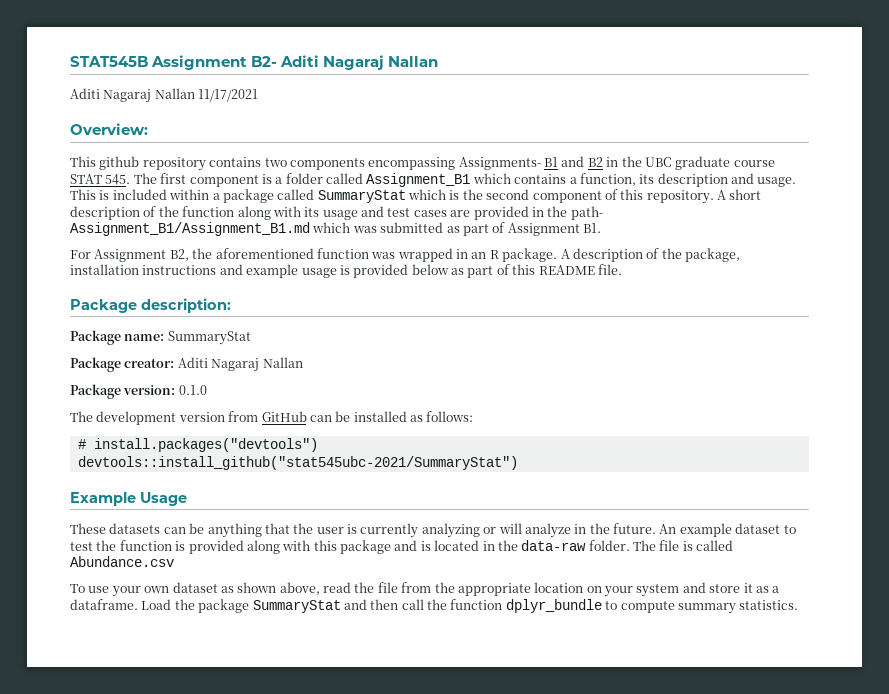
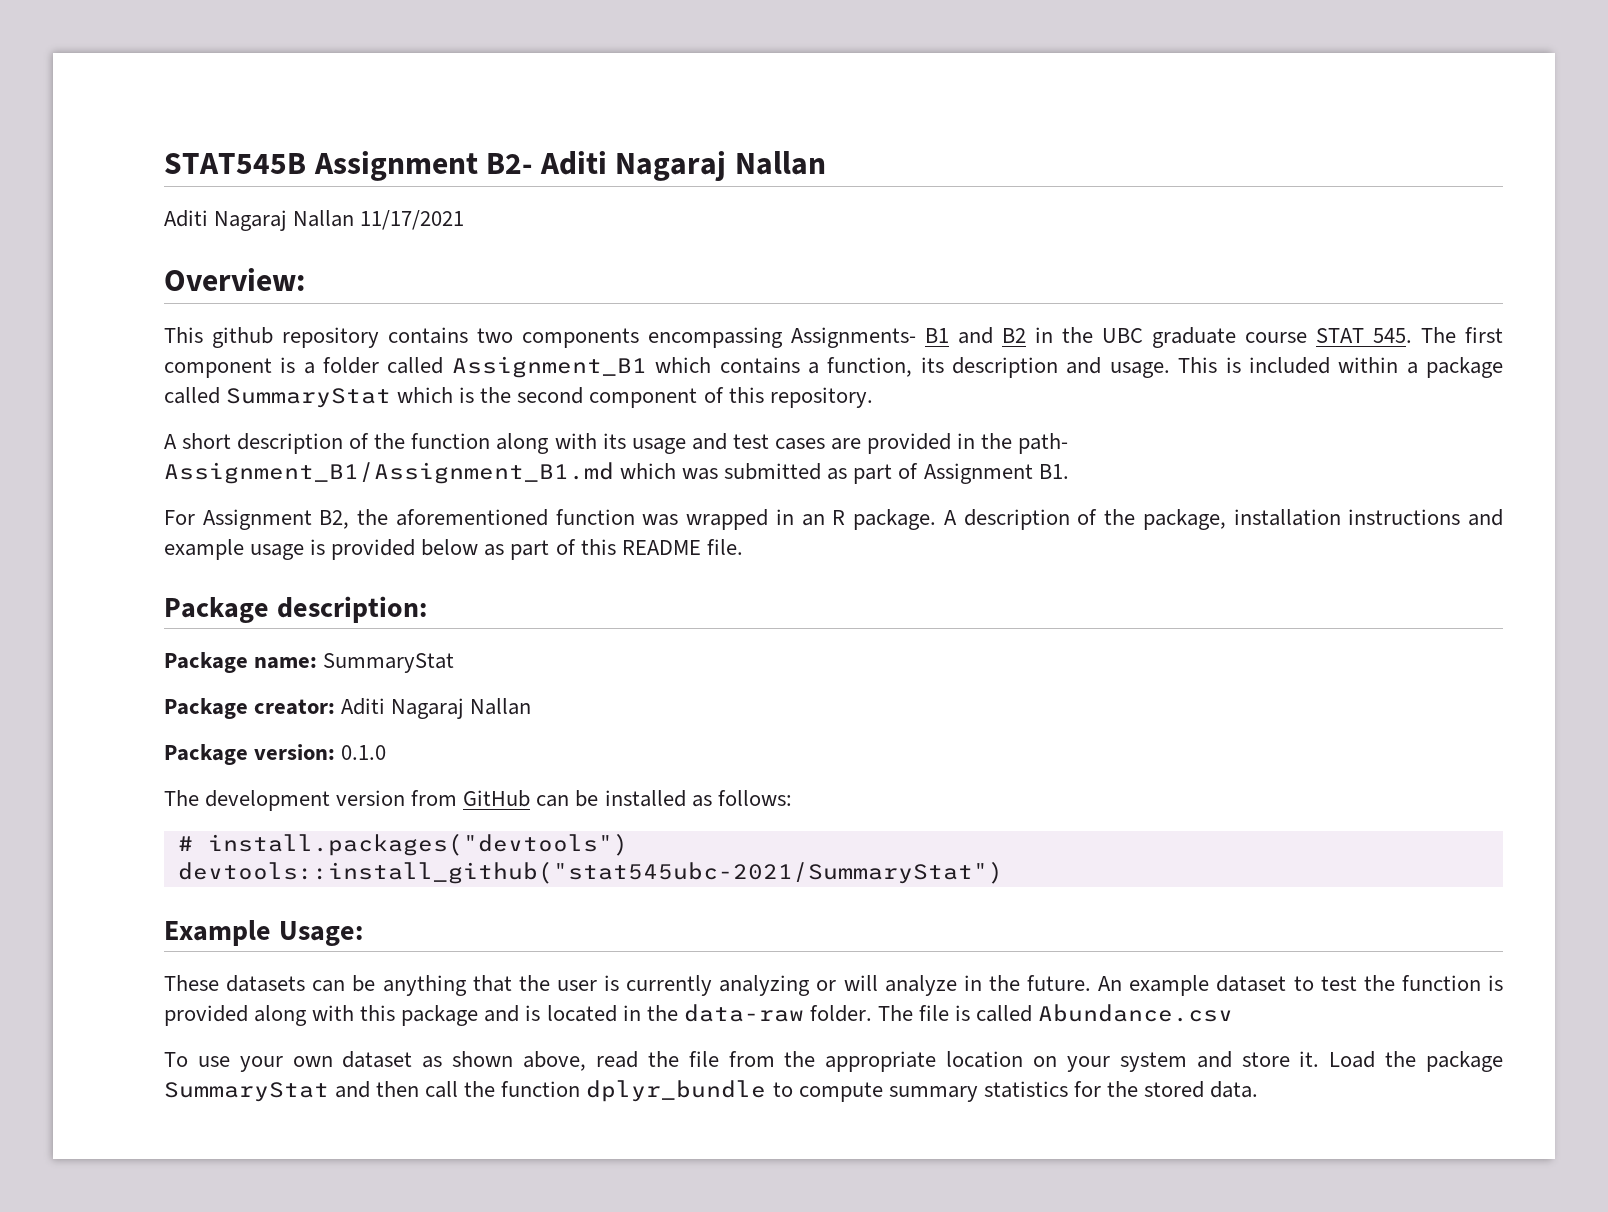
(714, 197) none -> (873, 397) //
[140,492,187,506] Usage -> [278,921,363,946] Usage:
[743,583,780,593] [70,599,138,610] it as a dataframe. -> [1299,1051,1320,1067] it.
[739,600,799,610] statistics. -> [983,1081,1259,1098] statistics for the stored data.

